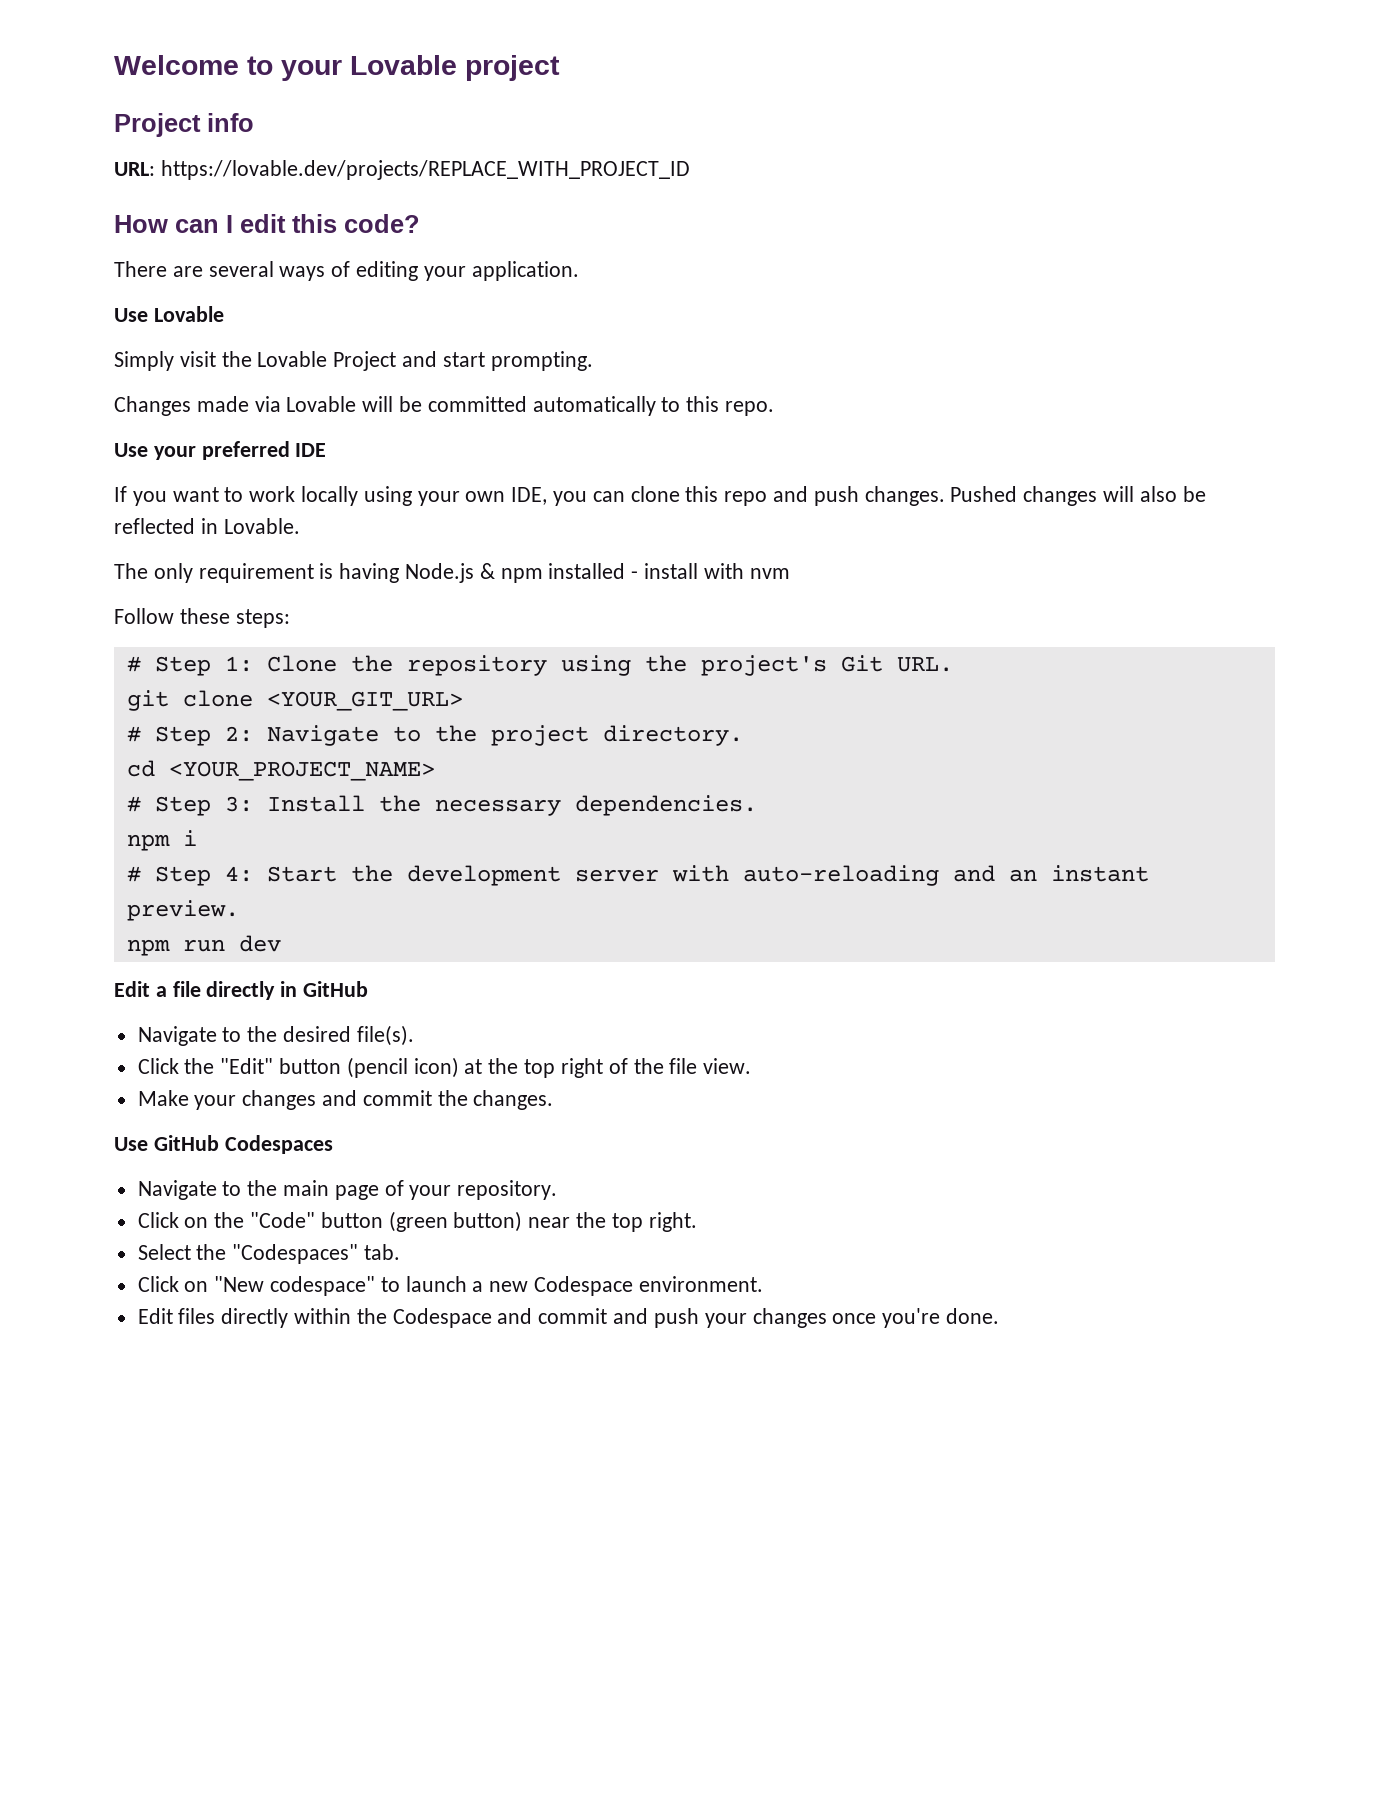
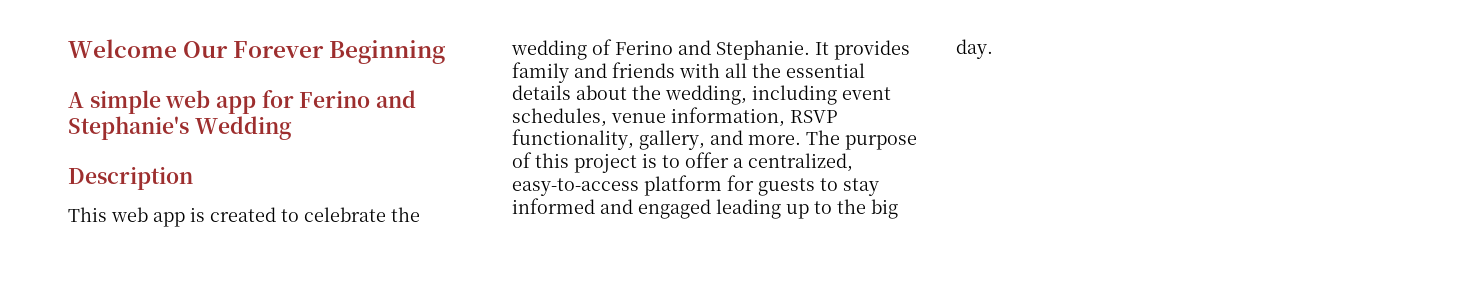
[247,55,560,81] [114,113,254,137] [114,160,690,180] [114,214,420,233] [114,261,579,281] [114,306,224,322] [114,351,593,371] [114,396,775,416] [114,441,327,460] [114,486,1206,506] [114,518,300,534] [114,563,790,583] [114,608,290,628] [126,655,953,676] [126,690,463,711] [126,725,743,746] [126,760,435,781] [126,795,757,816] [126,830,197,851] [126,865,1149,886] [126,900,239,921] [126,935,281,956] [114,981,369,1000] [137,1025,414,1046] [137,1057,752,1078] [137,1090,554,1110] [114,1135,333,1154] [137,1180,558,1200] [137,1211,697,1232] [137,1244,401,1264] [137,1276,763,1296] [137,1308,999,1328] to your Lovable project // Project info // URL: https://lovable.dev/projects/REPLACE_WITH_PROJECT_ID // How can I edit this code? // There are several ways of editing your application. // Use Lovable // Simply visit the Lovable Project and start prompting. // Changes made via Lovable will be committed automatically to this repo. // Use your preferred IDE // If you want to work locally using your own IDE, you can clone this repo and push changes. Pushed changes will also be reflected in Lovable. // The only requirement is having Node.js & npm installed - install with nvm // Follow these steps: // # Step 1: Clone the repository using the project's Git URL. // git clone <YOUR_GIT_URL> // # Step 2: Navigate to the project directory. // cd <YOUR_PROJECT_NAME> // # Step 3: Install the necessary dependencies. // npm i // # Step 4: Start the development server with auto-reloading and an instant preview. // npm run dev // Edit a file directly in GitHub // Navigate to the desired file(s). // Click the "Edit" button (pencil icon) at the top right of the file view. // Make your changes and commit the changes. // Use GitHub Codespaces // Navigate to the main page of your repository. // Click on the "Code" button (green button) near the top right. // Select the "Codespaces" tab. // Click on "New codespace" to launch a new Codespace environment. // Edit files directly within the Codespace and commit and push your changes once you're done. -> [183,40,446,64] [68,90,417,114] [68,116,292,140] [68,166,193,190] [68,207,420,227] [511,39,910,60] [512,62,865,83] [512,85,891,105] [512,107,838,127] [512,129,917,150] [512,152,853,173] [512,175,879,196] [512,198,898,219] [956,39,993,59] Our Forever Beginning // A simple web app for Ferino and Stephanie's Wedding // Description // This web app is created to celebrate the wedding of Ferino and Stephanie. It provides family and friends with all the essential details about the wedding, including event schedules, venue information, RSVP functionality, gallery, and more. The purpose of this project is to offer a centralized, easy-to-access platform for guests to stay informed and engaged leading up to the big day.

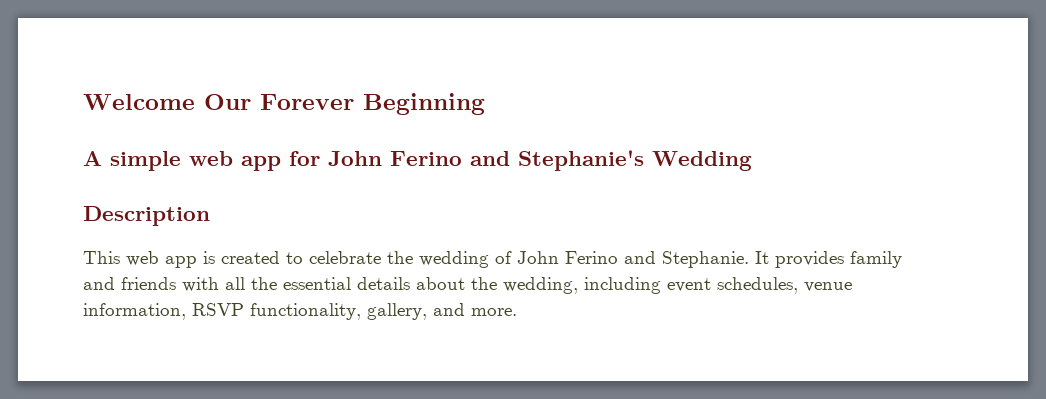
(294, 99) none -> [328,151,382,166] John
(612, 47) none -> [517,251,559,264] John
[806,130,917,150] [512,152,853,173] [512,175,879,196] [512,198,898,219] [956,39,993,59] The purpose of this project is to offer a centralized, easy-to-access platform for guests to stay informed and engaged leading up to the big day. -> (517, 312) none

